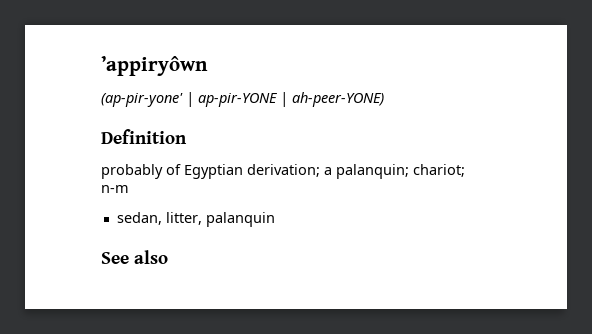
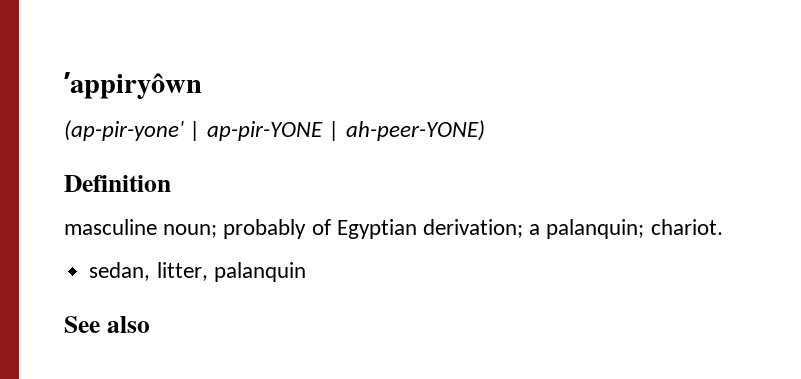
(187, 136) none -> [64,219,218,238] masculine noun;
[413,164,465,177] [101,185,129,193] chariot; n-m -> [650,219,723,235] chariot.

